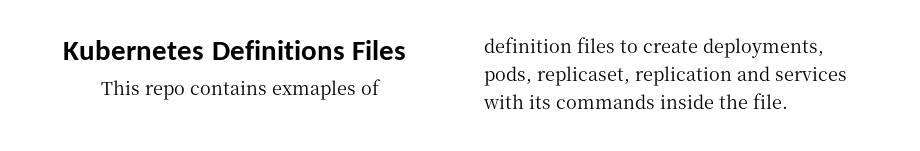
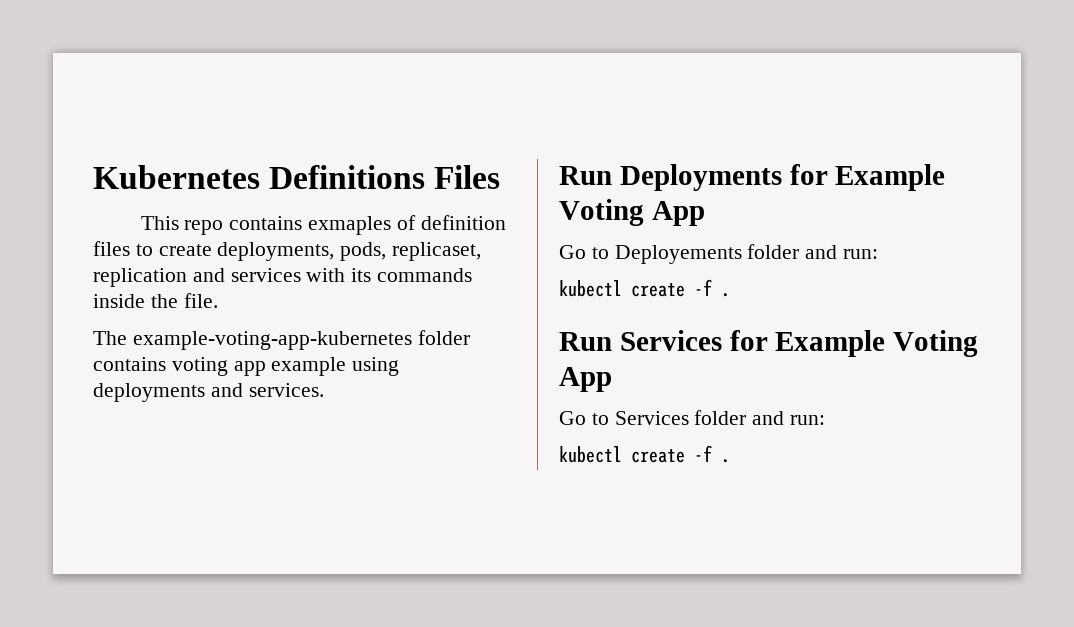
(788, 101) none -> [93,330,470,350] [93,357,400,376] [93,383,324,402] [559,164,946,191] [559,199,705,226] [559,244,879,264] [559,279,730,297] [559,330,979,357] [559,367,612,392] [559,410,826,425] [559,445,730,463] // The example-voting-app-kubernetes folder contains voting app example using deployments and services. // Run Deployments for Example Voting App // Go to Deployements folder and run: // kubectl create -f . // Run Services for Example Voting App // Go to Services folder and run: // kubectl create -f .

